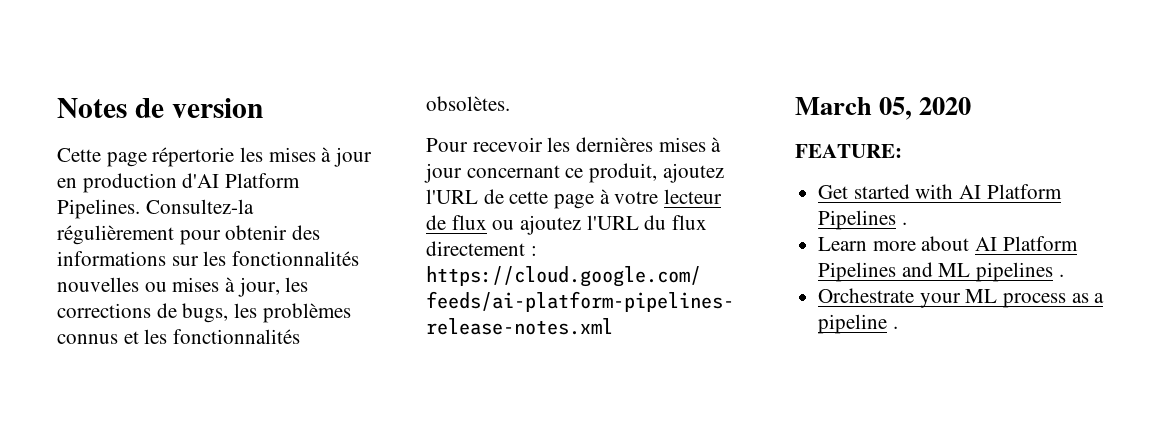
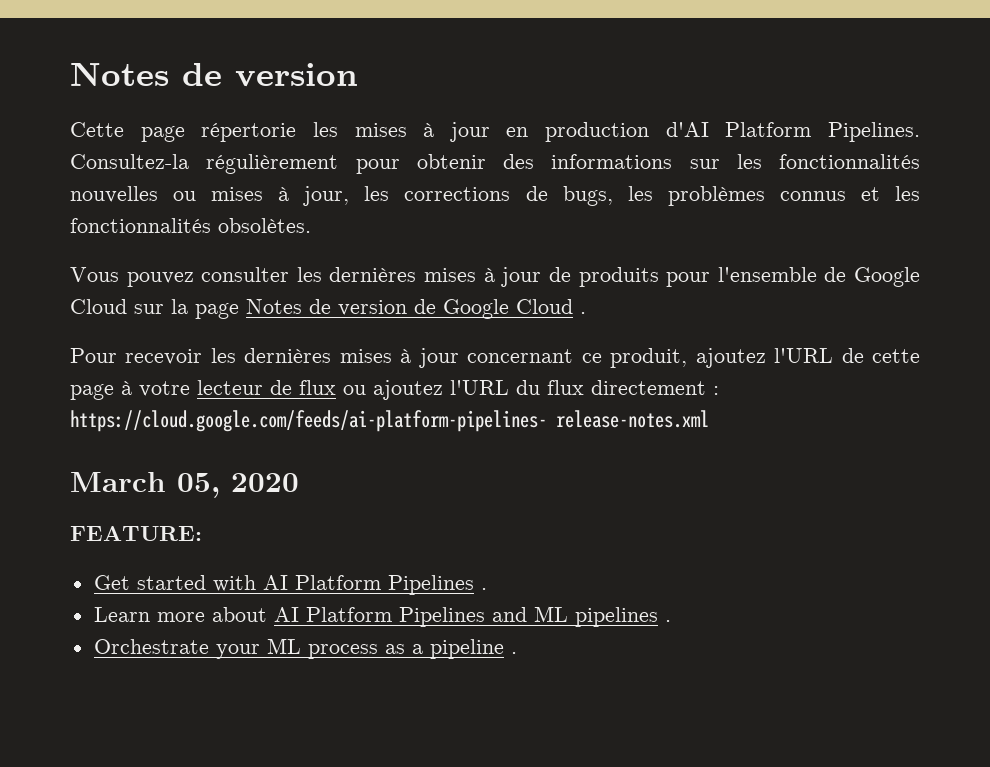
(510, 103) none -> [70,267,921,287] [70,299,586,319] // Vous pouvez consulter les dernières mises à jour de produits pour l'ensemble de Google Cloud sur la page Notes de version de Google Cloud .

